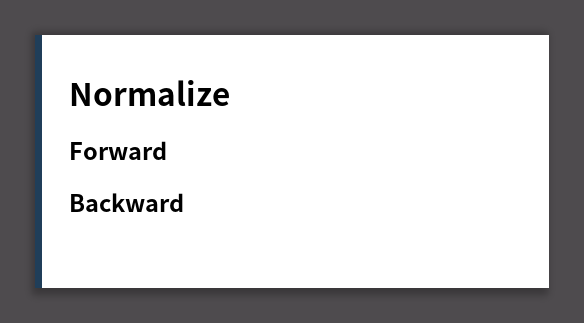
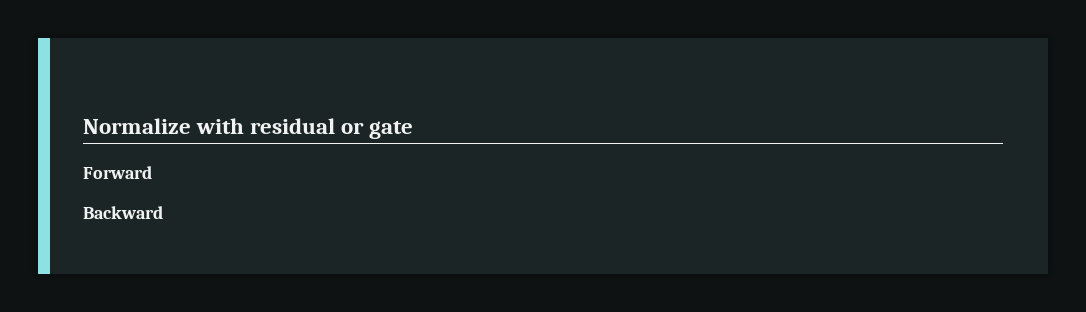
(230, 93) none -> [196,118,414,139] with residual or gate

